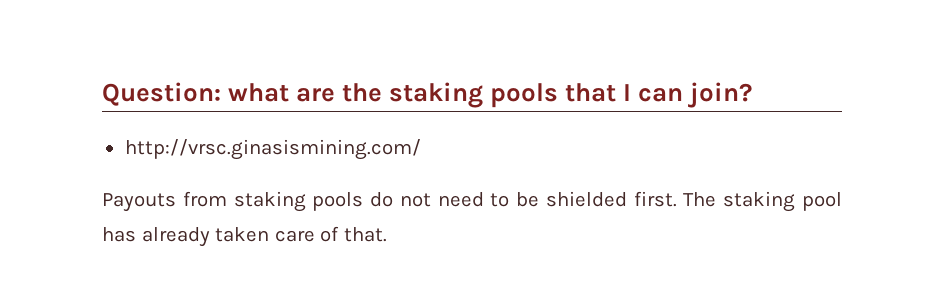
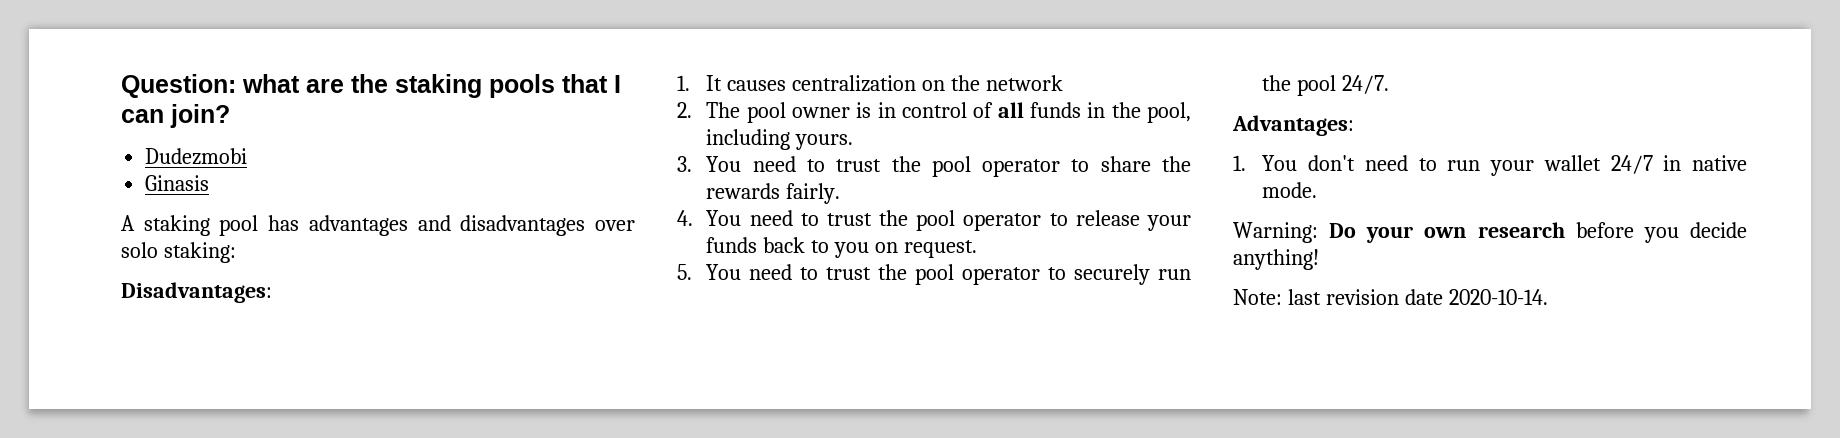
[124,139,421,160] [102,191,843,212] [102,226,387,247] http://vrsc.ginasismining.com/ // Payouts from staking pools do not need to be shielded first. The staking pool has already taken care of that. -> [145,148,248,165] [145,175,210,191] [121,215,635,236] [121,242,236,263] [121,282,272,303] [677,75,1064,92] [677,102,1191,123] [706,129,854,150] [677,156,1191,177] [706,183,841,204] [677,210,1191,231] [706,237,978,258] [677,264,1191,285] [1262,75,1390,96] [1232,115,1354,136] [1233,155,1747,176] [1262,182,1318,198] [1233,222,1747,243] [1233,249,1319,270] [1233,289,1548,305] Dudezmobi // Ginasis // A staking pool has advantages and disadvantages over solo staking: // Disadvantages: // 1. It causes centralization on the network // 2. The pool owner is in control of all funds in the pool, including yours. // 3. You need to trust the pool operator to share the rewards fairly. // 4. You need to trust the pool operator to release your funds back to you on request. // 5. You need to trust the pool operator to securely run the pool 24/7. // Advantages: // 1. You don't need to run your wallet 24/7 in native mode. // Warning: Do your own research before you decide anything! // Note: last revision date 2020-10-14.

